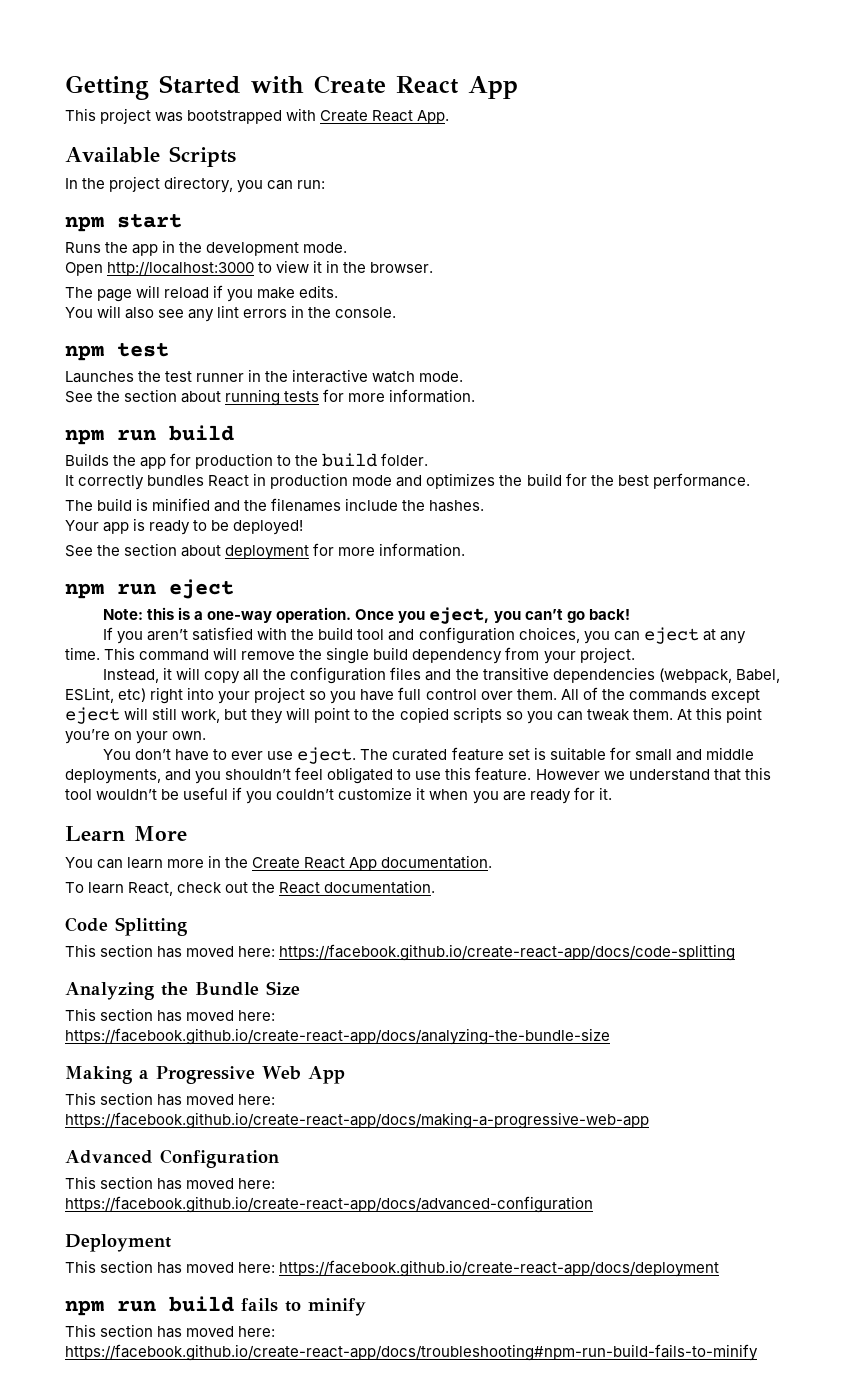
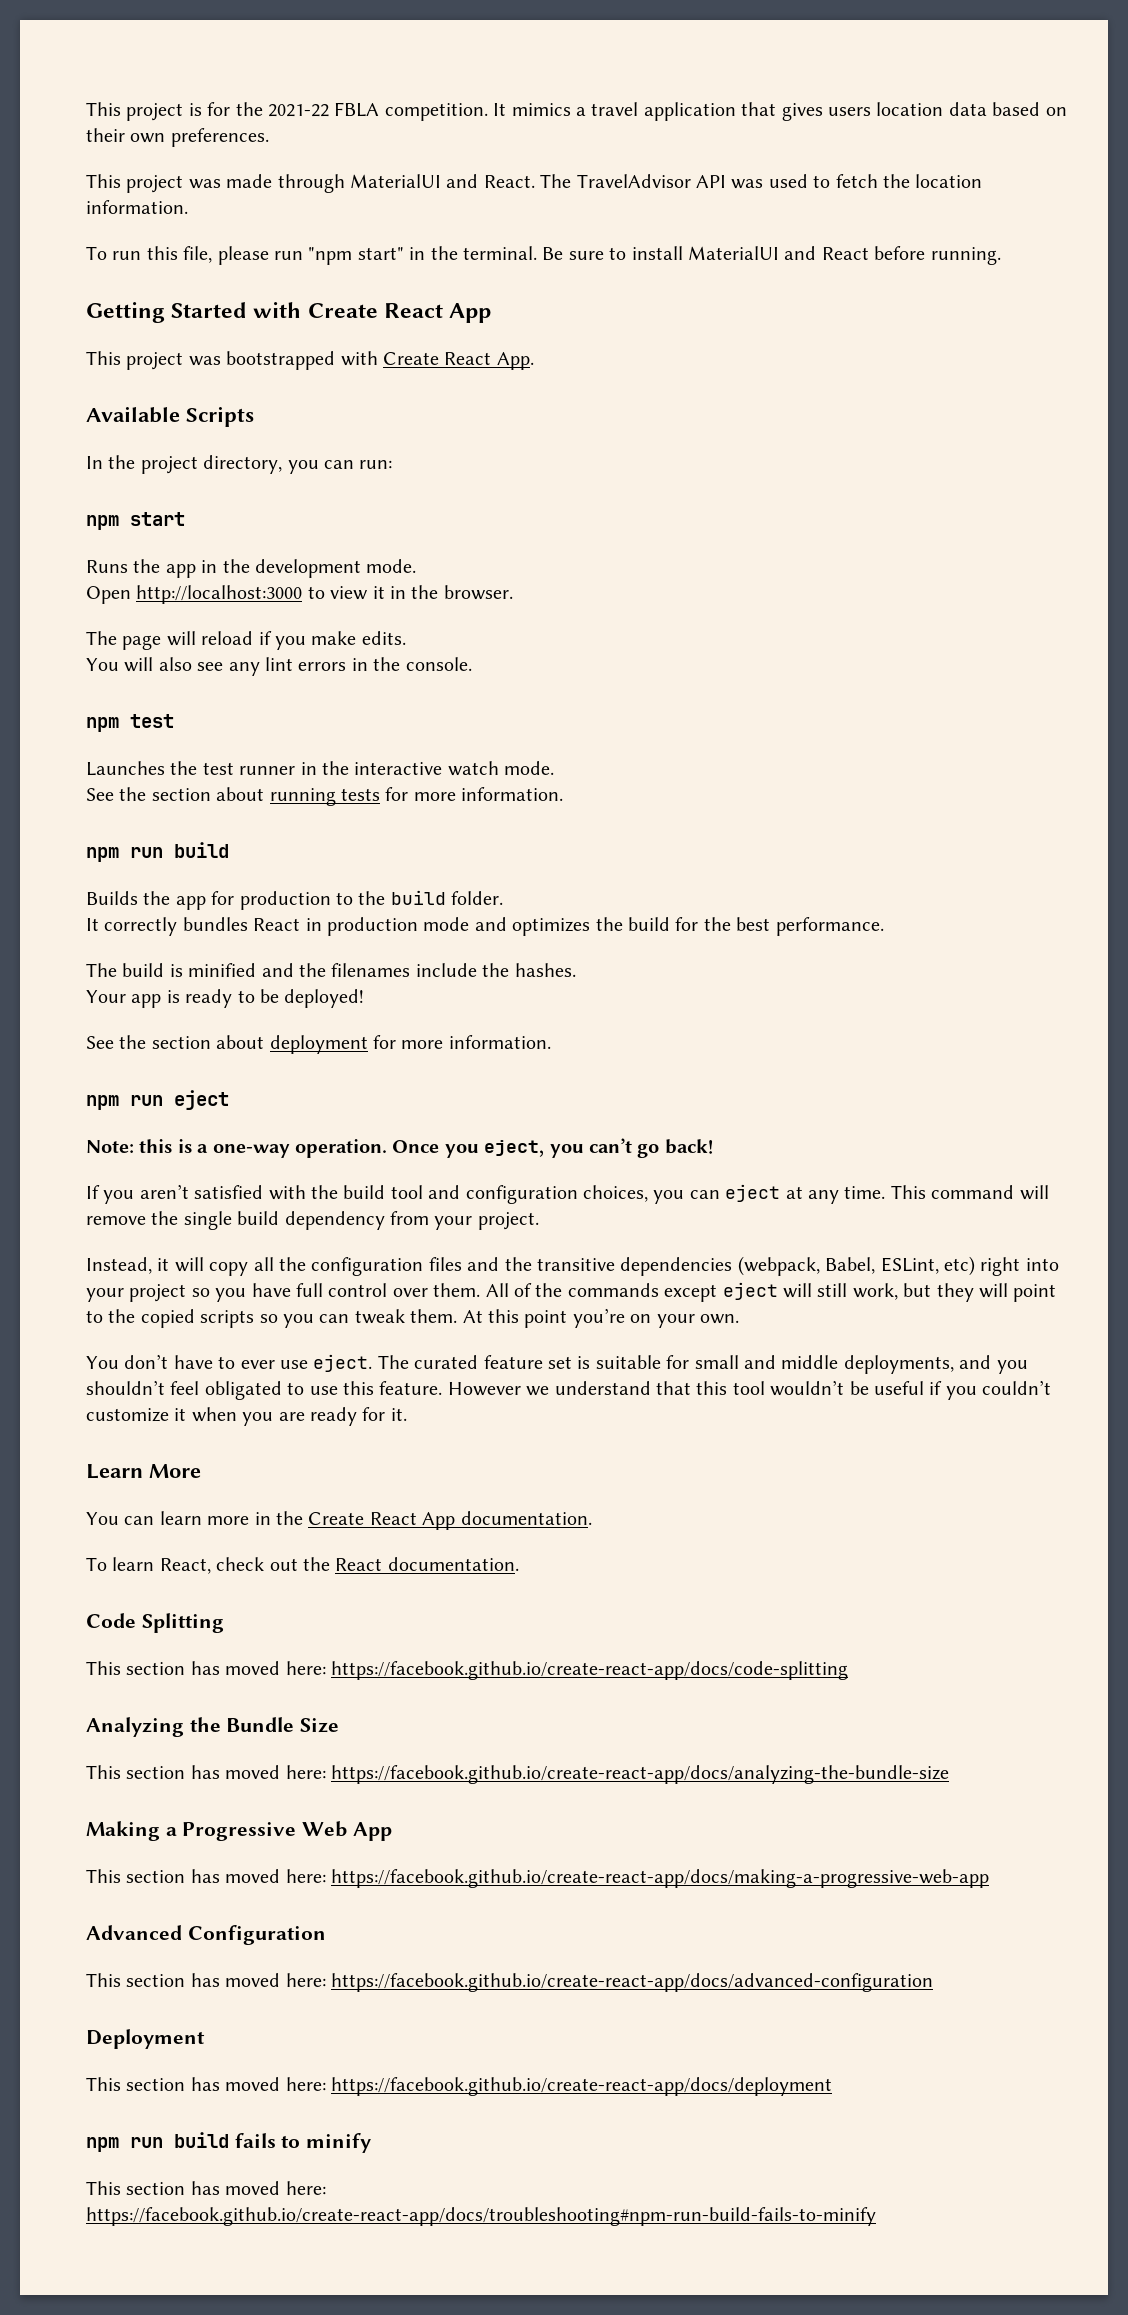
(65, 87) none -> [86,102,1067,121] [86,128,269,147] [86,174,983,193] [86,200,188,214] [86,246,1001,265] This project is for the 2021-22 FBLA competition. It mimics a travel application that gives users location data based on their own preferences. // This project was made through MaterialUI and React. The TravelAdvisor API was used to fetch the location information. // To run this file, please run "npm start" in the terminal. Be sure to install MaterialUI and React before running. //

